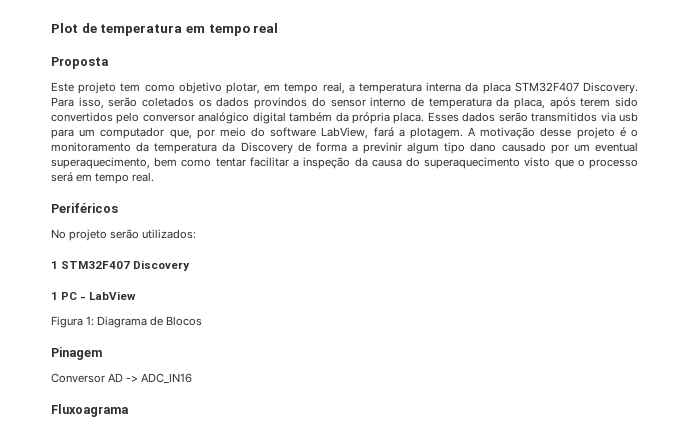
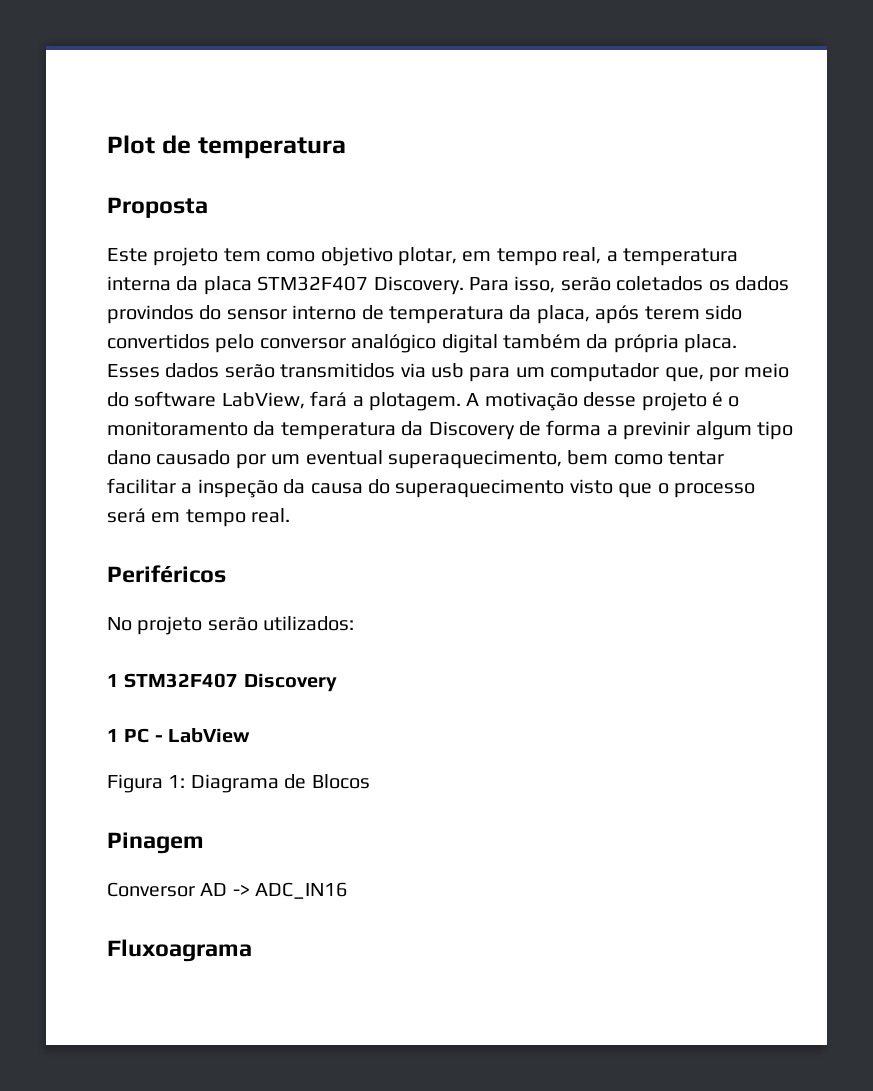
[185,23,279,36] em tempo real -> (346, 148) none

